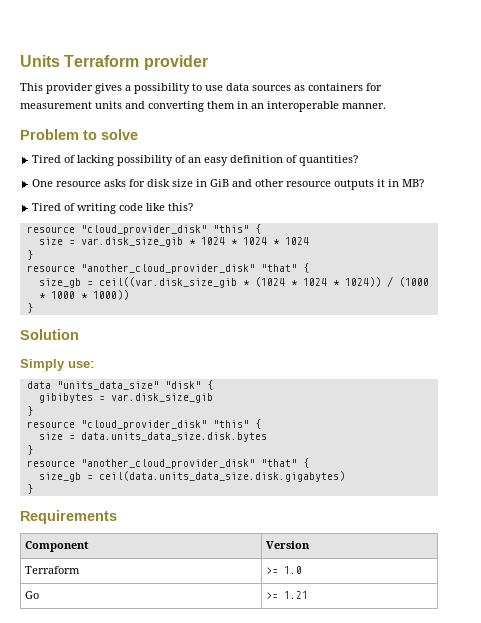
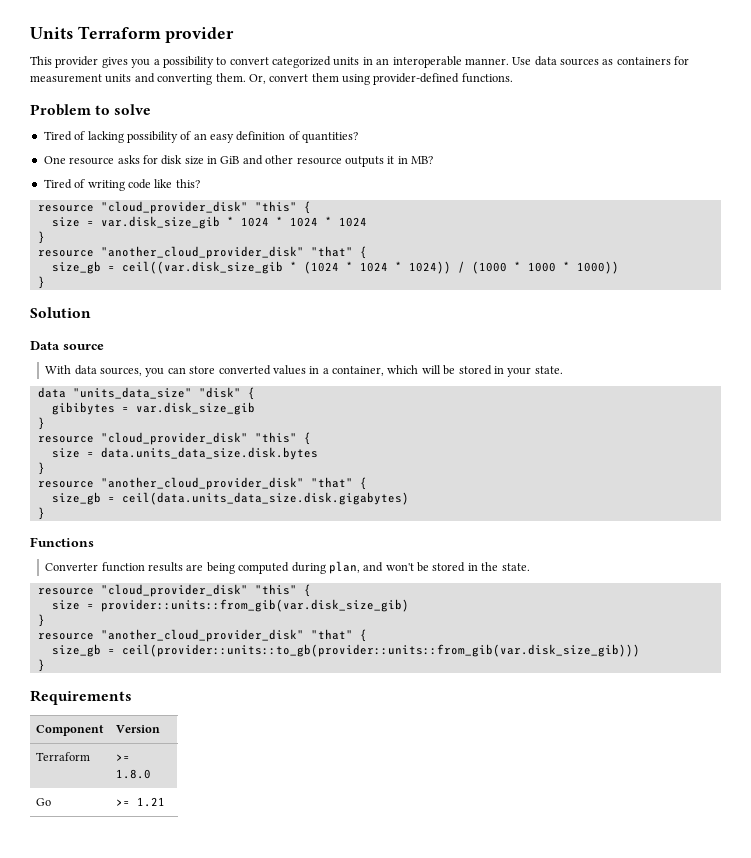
(122, 88) none -> [131,59,151,68] you
[205,85,223,91] use -> [229,56,532,68] convert categorized units in an interoperable manner. Use
[207,101,386,112] them in an interoperable manner. -> [215,73,513,85] them. Or, convert them using provider-defined functions.
[20,359,94,371] Simply use: -> [30,341,104,350] [45,365,563,377] Data source // With data sources, you can store converted values in a container, which will be stored in your state.
(33, 489) none -> [30,537,94,547] [45,561,530,574] [37,584,311,597] [51,599,409,612] [37,614,45,627] [37,629,367,642] [51,644,640,657] [37,659,45,672] // Functions // Converter function results are being computed during plan, and won't be stored in the state. // resource "cloud_provider_disk" "this" { // size = provider::units::from_gib(var.disk_size_gib) // } // resource "another_cloud_provider_disk" "that" { // size_gb = ceil(provider::units::to_gb(provider::units::from_gib(var.disk_size_gib))) // }
[283,566,302,574] 1.0 -> [116,769,152,779] 1.8.0

